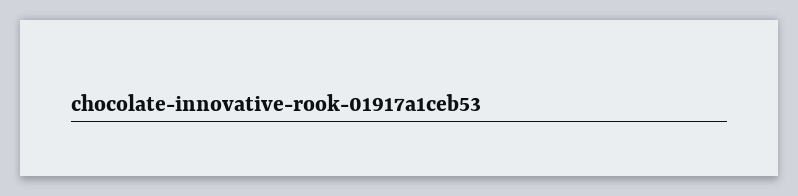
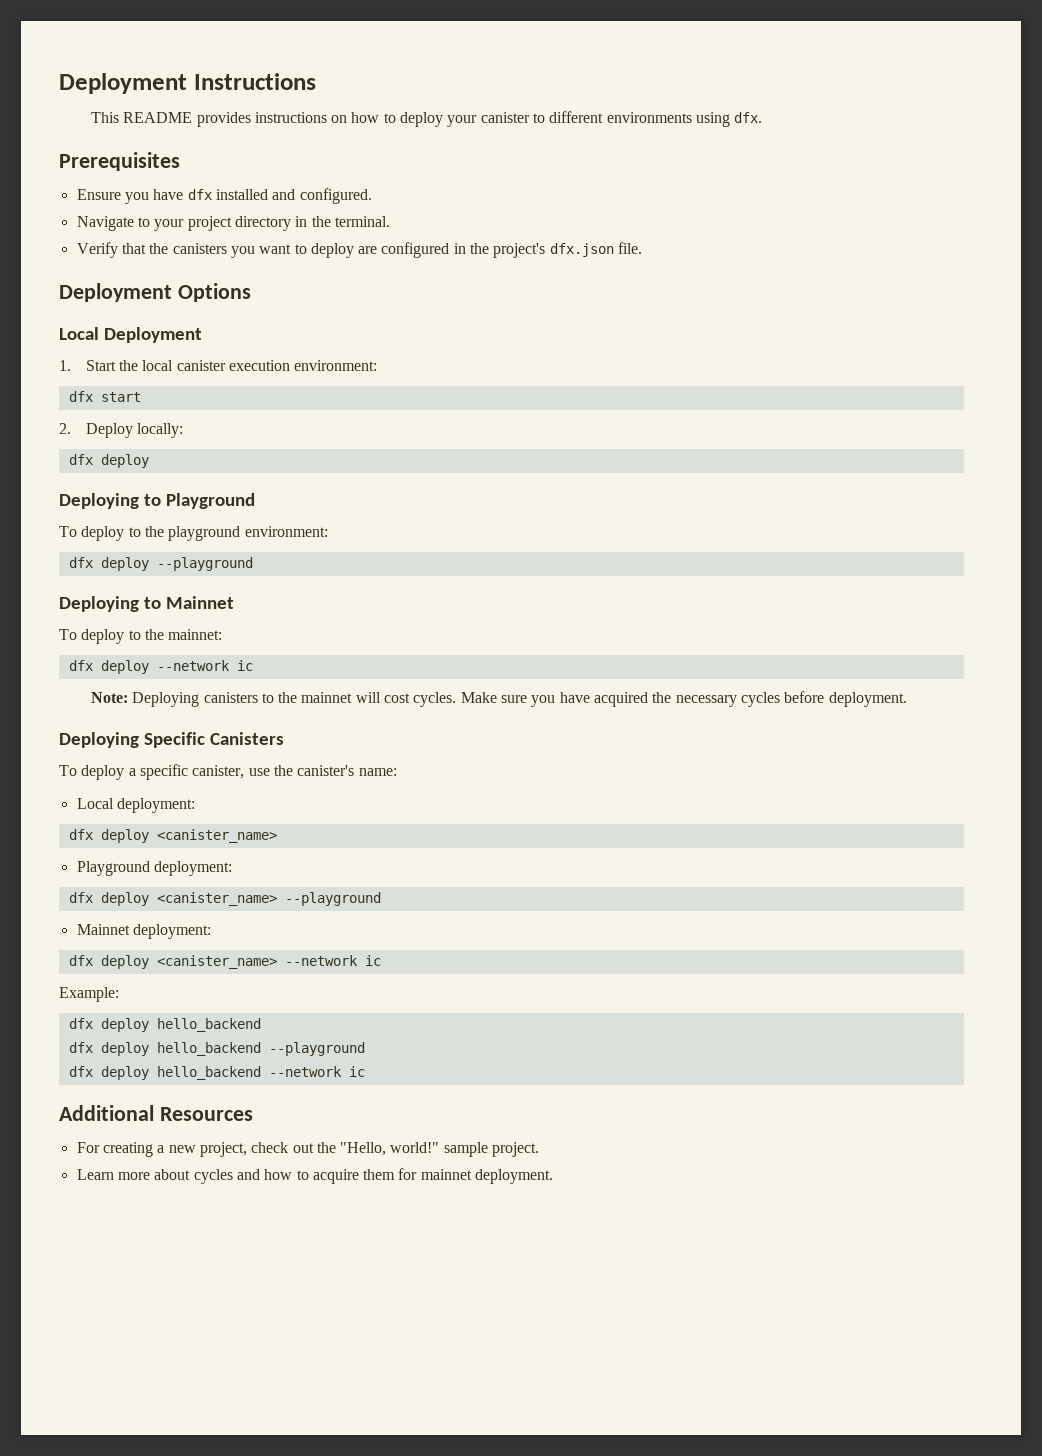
[71,94,481,111] chocolate-innovative-rook-01917a1ceb53 -> [59,73,316,94] [90,111,763,127] [59,152,180,171] [76,188,372,204] [76,216,390,231] [76,242,643,258] [59,283,251,302] [59,327,202,343] [59,360,378,371] [68,391,141,402] [59,423,184,438] [68,454,149,468] [59,493,255,509] [59,526,328,541] [68,557,253,571] [59,596,234,612] [59,629,223,644] [68,660,253,674] [90,691,907,707] [59,732,284,748] [59,764,397,780] [76,798,195,813] [68,829,277,843] [76,861,232,876] [68,892,381,906] [76,924,211,939] [68,955,381,969] [59,987,119,1002] [68,1018,261,1032] [68,1042,365,1056] [68,1066,365,1080] [59,1105,253,1121] [76,1142,540,1157] [76,1168,554,1184] Deployment Instructions // This README provides instructions on how to deploy your canister to different environments using dfx. // Prerequisites // Ensure you have dfx installed and configured. // Navigate to your project directory in the terminal. // Verify that the canisters you want to deploy are configured in the project's dfx.json file. // Deployment Options // Local Deployment // 1. Start the local canister execution environment: // dfx start // 2. Deploy locally: // dfx deploy // Deploying to Playground // To deploy to the playground environment: // dfx deploy --playground // Deploying to Mainnet // To deploy to the mainnet: // dfx deploy --network ic // Note: Deploying canisters to the mainnet will cost cycles. Make sure you have acquired the necessary cycles before deployment. // Deploying Specific Canisters // To deploy a specific canister, use the canister's name: // Local deployment: // dfx deploy <canister_name> // Playground deployment: // dfx deploy <canister_name> --playground // Mainnet deployment: // dfx deploy <canister_name> --network ic // Example: // dfx deploy hello_backend // dfx deploy hello_backend --playground // dfx deploy hello_backend --network ic // Additional Resources // For creating a new project, check out the "Hello, world!" sample project. // Learn more about cycles and how to acquire them for mainnet deployment.

